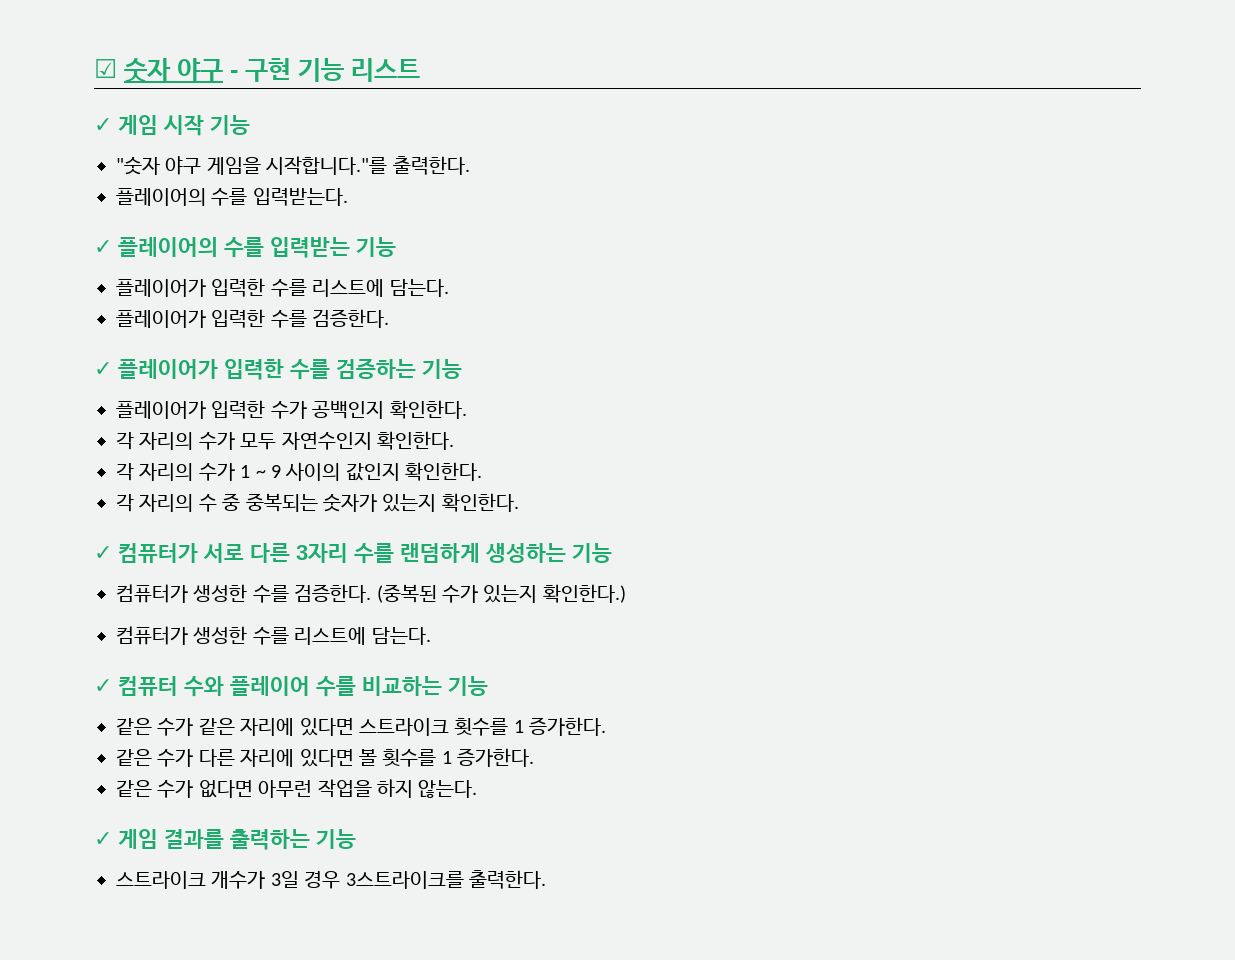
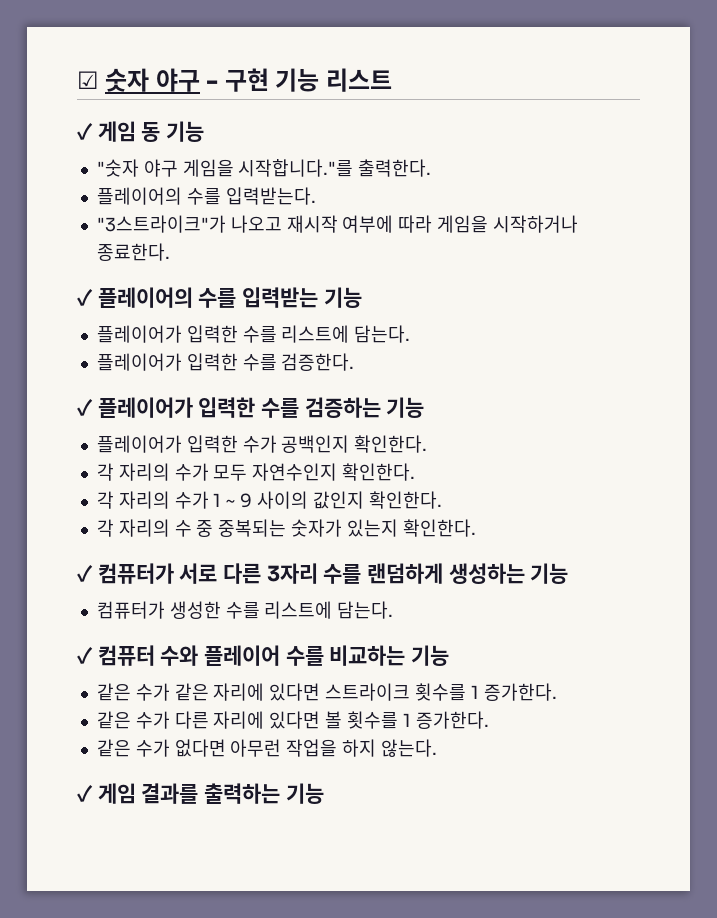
[163,115,204,136] 시작 -> [141,122,161,142] 동
(348, 197) none -> [96,215,578,233] [96,243,170,261] // "3스트라이크"가 나오고 재시작 여부에 따라 게임을 시작하거나 종료한다.
[116,584,626,603] // 컴퓨터가 생성한 수를 검증한다. (중복된 수가 있는지 확인한다.) -> (569, 573) none
[116,870,546,889] // 스트라이크 개수가 3일 경우 3스트라이크를 출력한다. -> (324, 793) none

